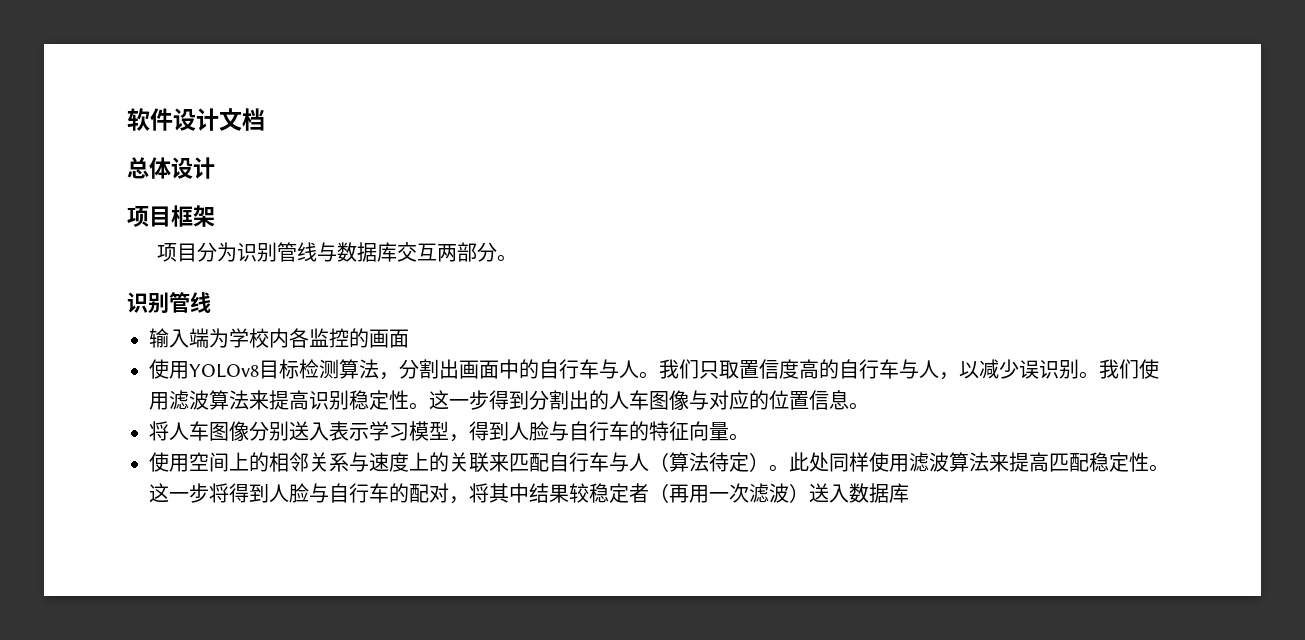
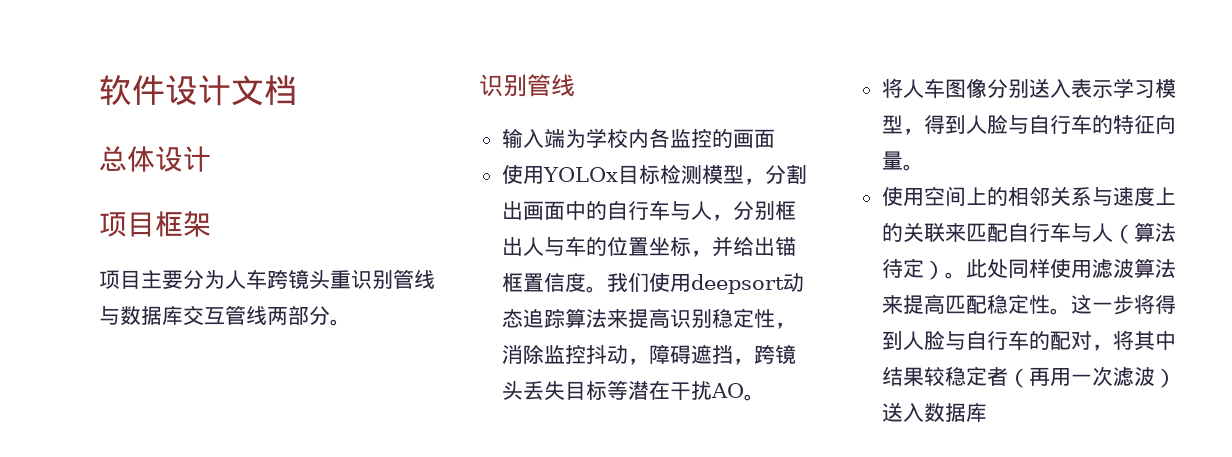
[196,242,237,262] 分为 -> [141,269,351,290] 主要分为人车跨镜头重
(437, 252) none -> [225,305,267,325] 管线
[189,364,259,378] YOLOv8 -> [542,167,618,182] YOLOx
[339,359,379,379] 算法 -> [701,165,744,184] 模型
[639,359,1159,380] [149,390,209,410] 。我们只取置信度高的自行车与人，以减少误识别。我们使用滤波 -> [711,201,796,221] [501,236,796,257] [501,272,804,294] [501,308,565,328] ，分别框出人与车的位置坐标，并给出锚框置信度。我们使用deepsort动态追踪
[409,390,849,410] 。这一步得到分割出的人车图像与对应的位置信息 -> [774,322,796,329] [501,344,796,365] [501,380,744,401] ，消除监控抖动，障碍遮挡，跨镜头丢失目标等潜在干扰AO

